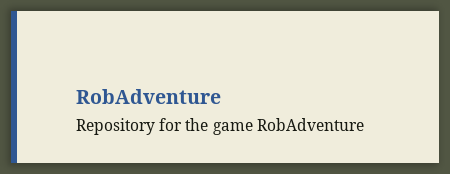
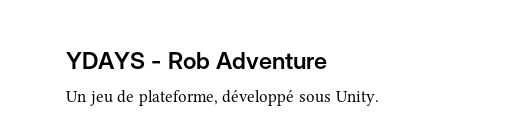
[76,89,221,104] [76,118,364,135] RobAdventure // Repository for the game RobAdventure -> [66,52,328,69] [66,90,379,106] YDAYS - Rob Adventure // Un jeu de plateforme, développé sous Unity.

